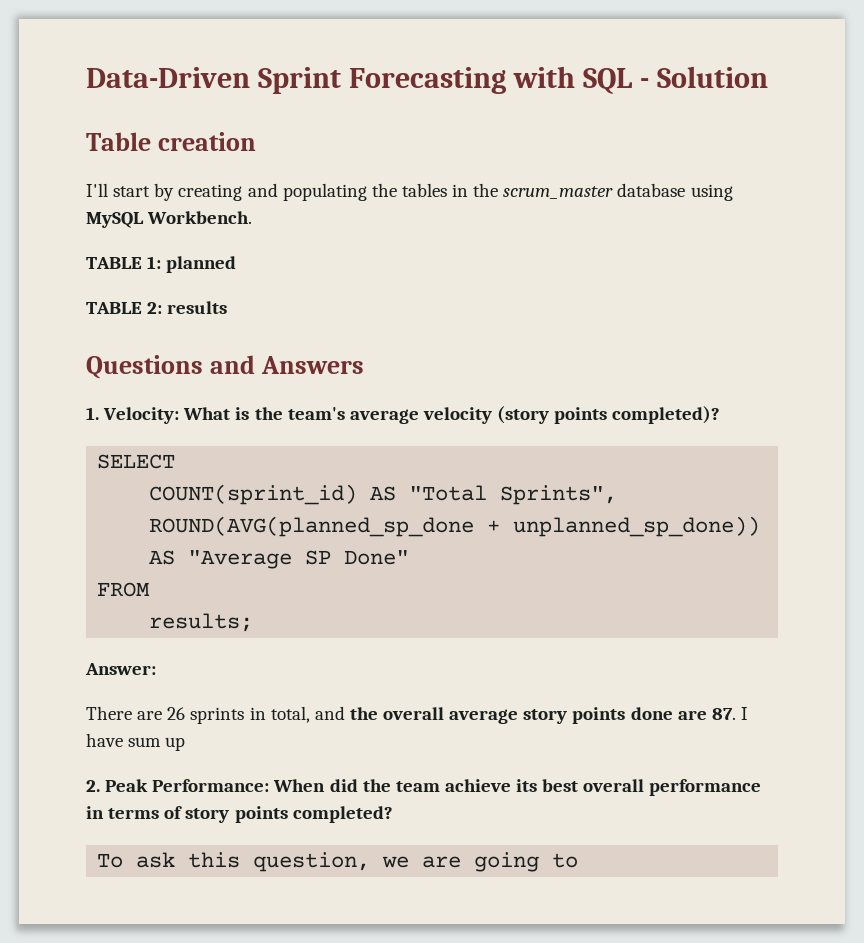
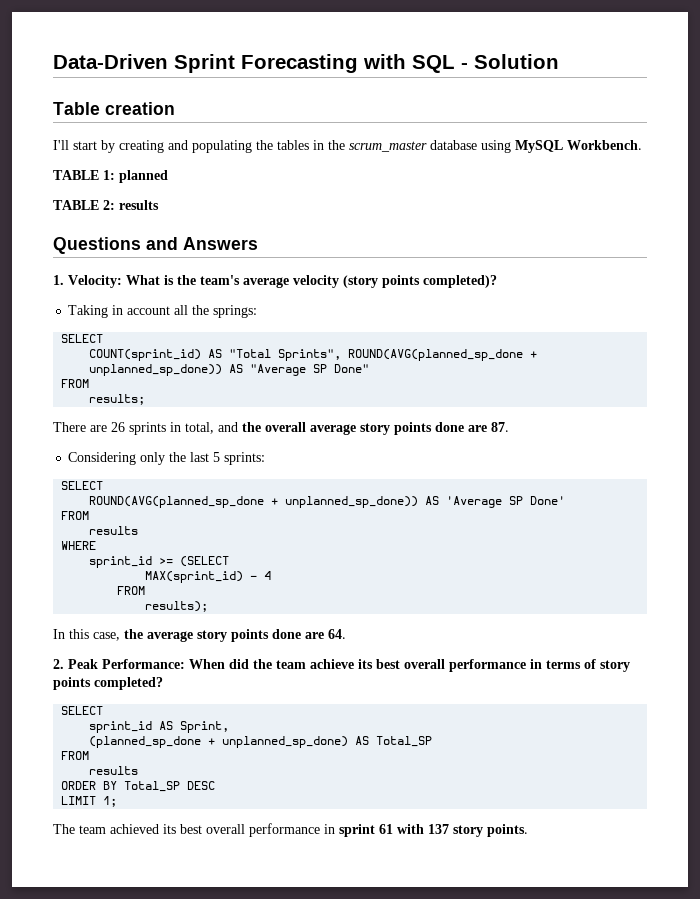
(721, 415) none -> [68,305,258,318] // Taking in account all the springs:
[85,663,156,675] // Answer: -> (146, 399) none
[740,707,748,720] [86,733,186,751] I have sum up -> [68,452,266,465] [61,481,104,490] [89,496,566,508] [61,511,90,520] [89,526,139,535] [61,541,97,550] [89,556,230,568] [145,571,272,583] [117,586,146,595] [145,601,209,612] [53,629,346,642] // Considering only the last 5 sprints: // SELECT // ROUND(AVG(planned_sp_done + unplanned_sp_done)) AS 'Average SP Done' // FROM // results // WHERE // sprint_id >= (SELECT // MAX(sprint_id) - 4 // FROM // results); // In this case, the average story points done are 64.
[97,852,579,872] To ask this question, we are going to -> [61,706,104,715] [89,721,230,733] [89,736,433,748] [61,751,90,760] [89,766,139,775] [61,781,216,792] [61,796,118,807] [53,823,528,837] SELECT // sprint_id AS Sprint, // (planned_sp_done + unplanned_sp_done) AS Total_SP // FROM // results // ORDER BY Total_SP DESC // LIMIT 1; // The team achieved its best overall performance in sprint 61 with 137 story points.

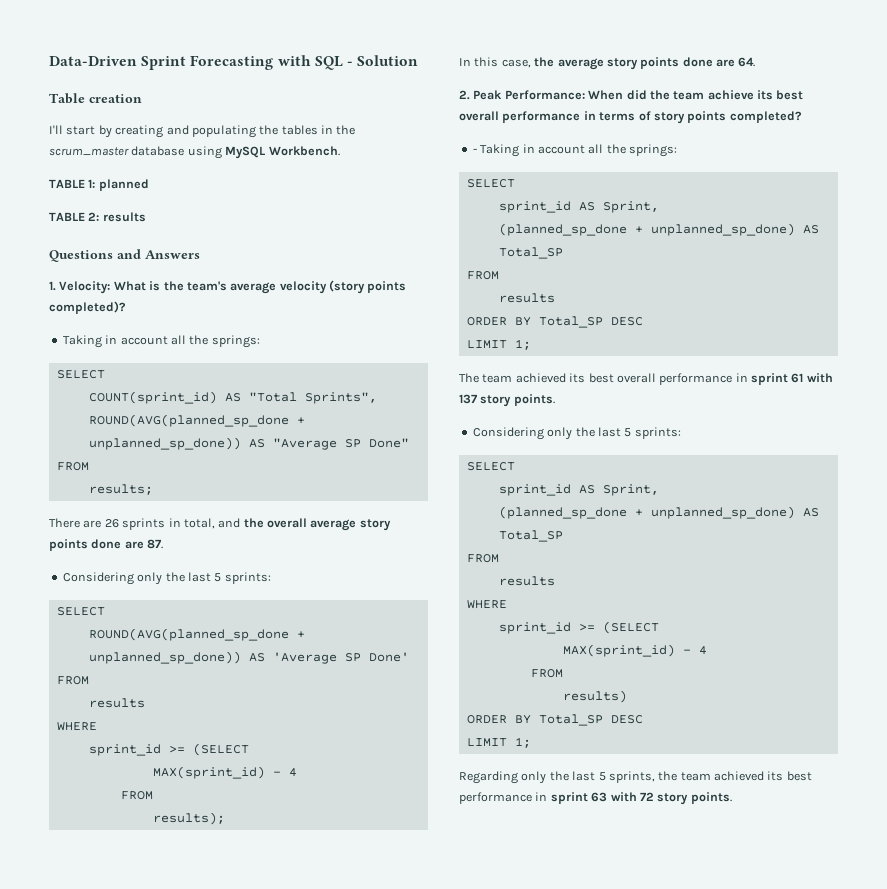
(163, 683) none -> [472,144,677,157] // - Taking in account all the springs:
(528, 830) none -> [472,427,681,440] [466,462,515,471] [498,484,659,496] [498,506,819,519] [498,530,563,542] [466,554,499,563] [498,576,555,586] [466,600,507,609] [498,621,659,634] [562,644,707,657] [530,669,563,678] [562,690,627,703] [466,714,643,726] [466,737,531,748] [459,771,812,784] [459,792,732,805] // Considering only the last 5 sprints: // SELECT // sprint_id AS Sprint, // (planned_sp_done + unplanned_sp_done) AS Total_SP // FROM // results // WHERE // sprint_id >= (SELECT // MAX(sprint_id) - 4 // FROM // results) // ORDER BY Total_SP DESC // LIMIT 1; // Regarding only the last 5 sprints, the team achieved its best performance in sprint 63 with 72 story points.

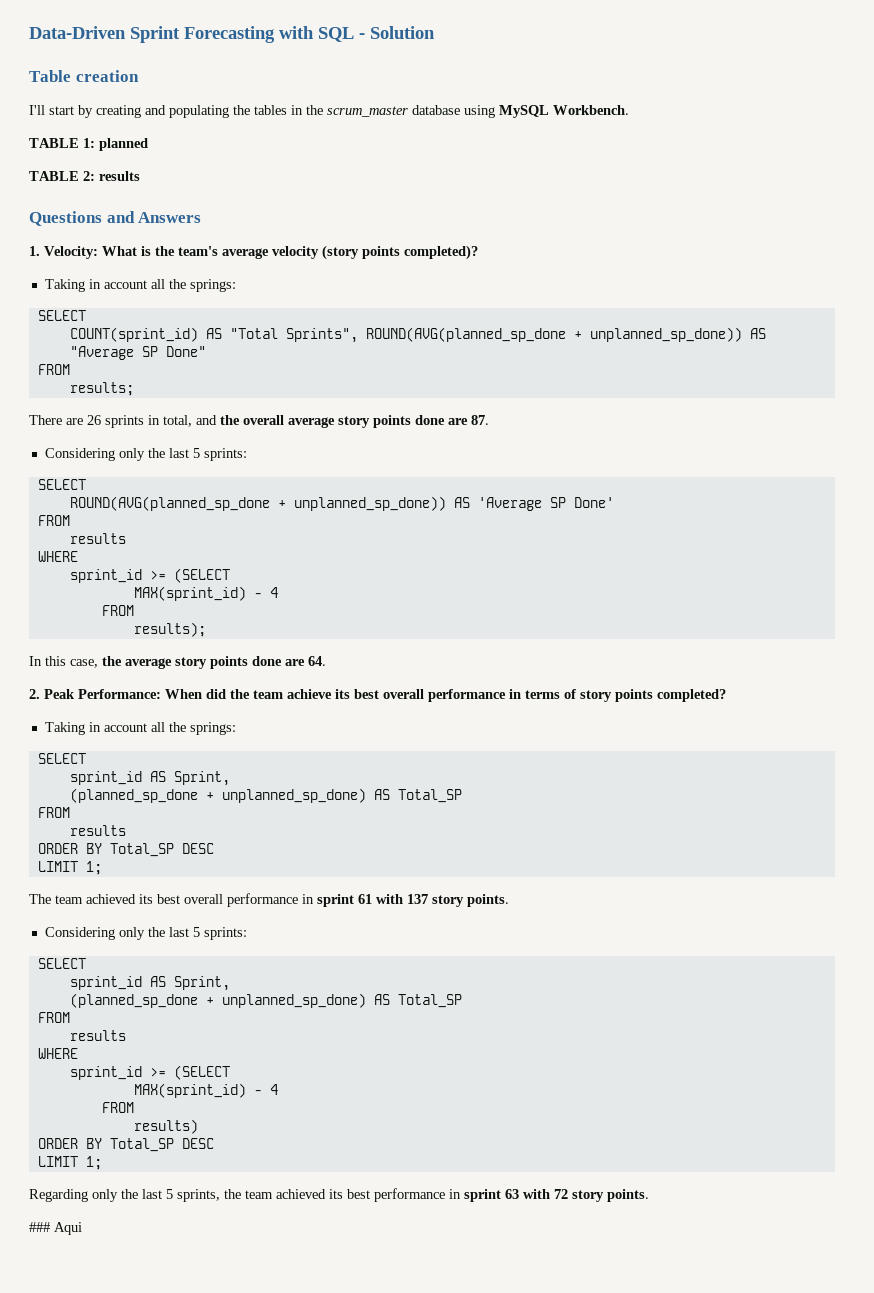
[472,148,477,153] - -> (726, 695) none
(732, 798) none -> [29,1222,82,1235] // ### Aqui

